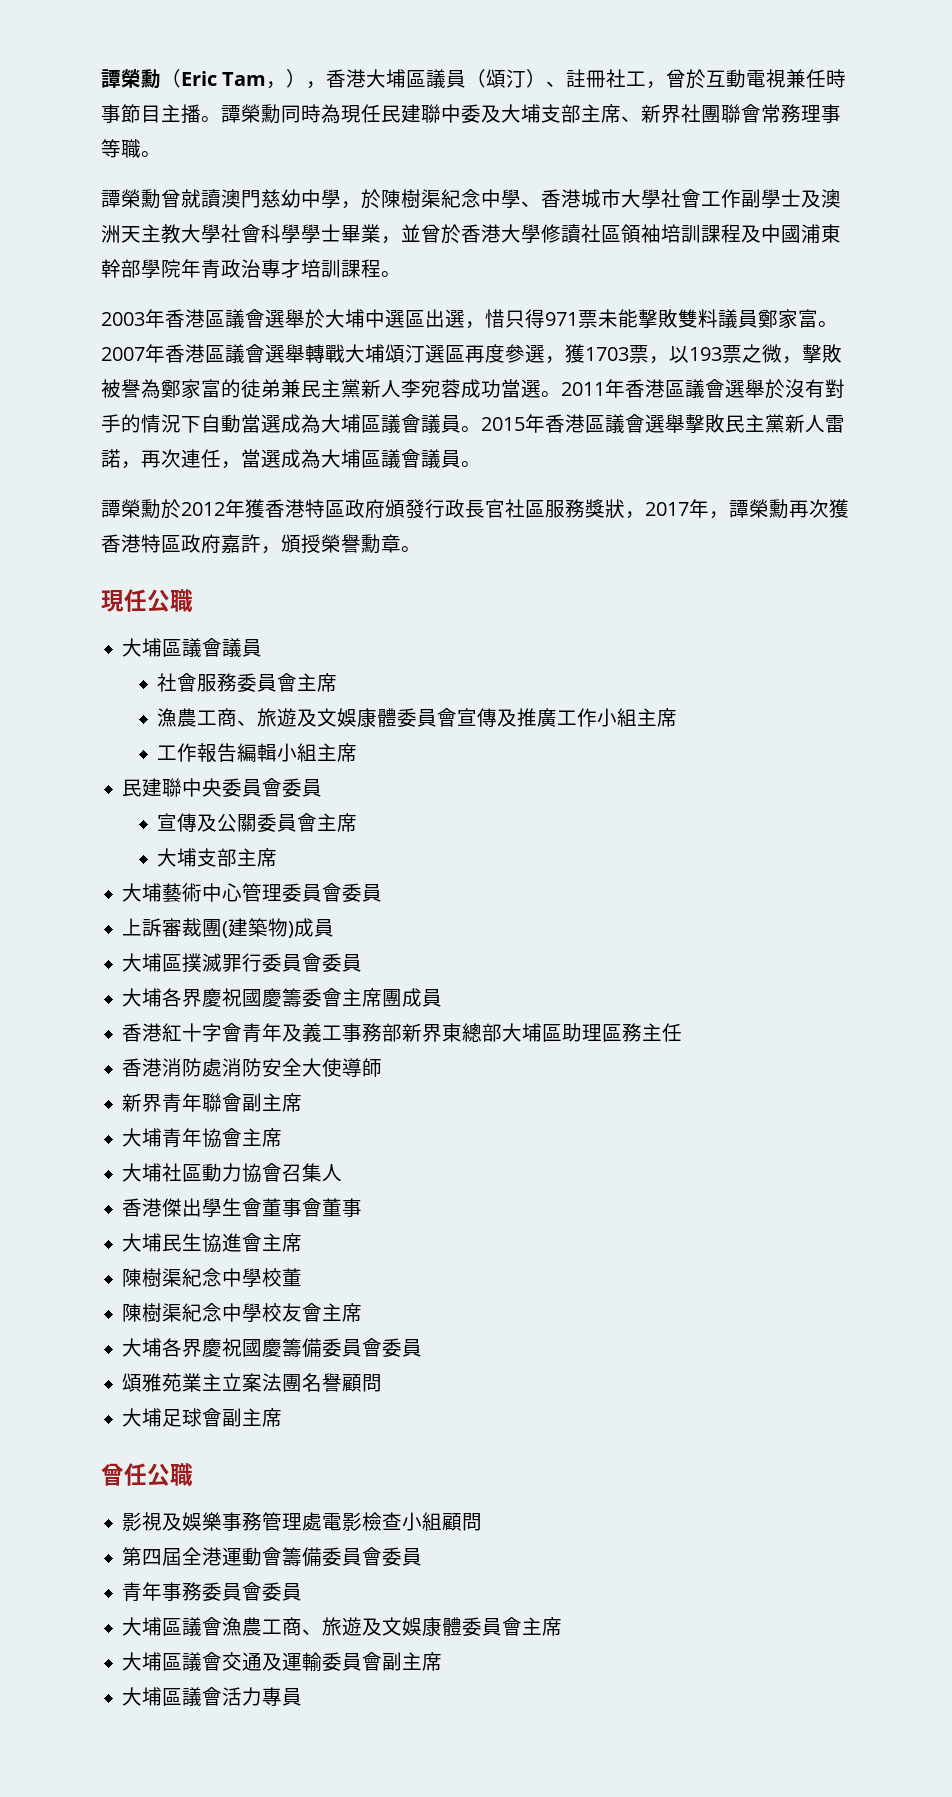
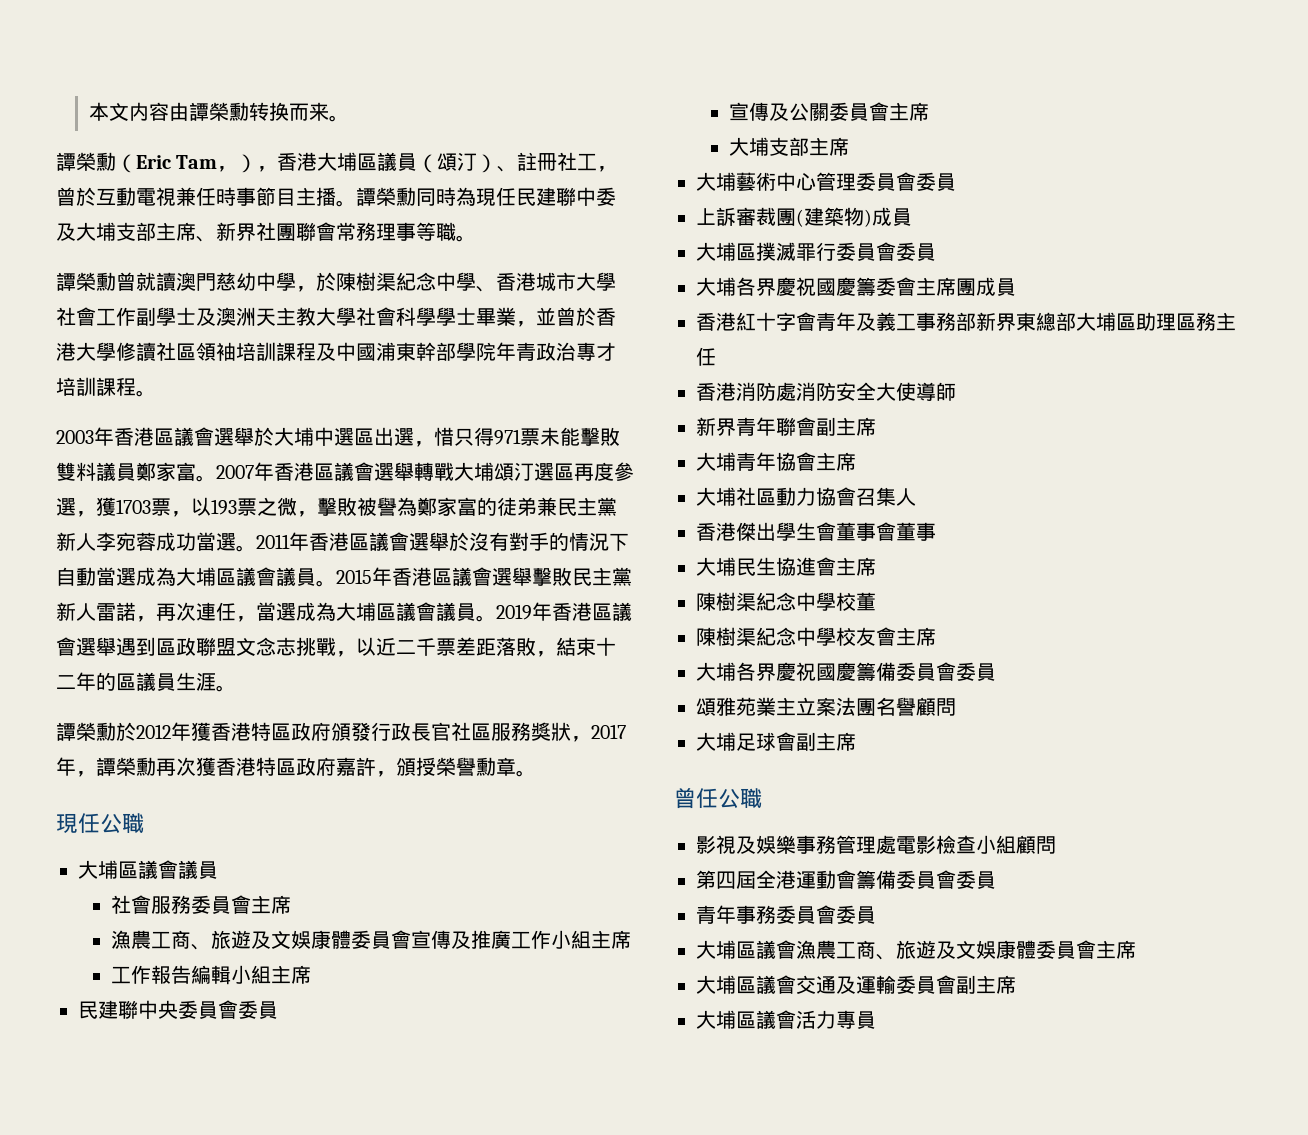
(101, 78) none -> [88,102,349,122] 本文内容由譚榮勳转换而来。 //
(481, 464) none -> [496,602,632,621] [56,637,616,657] [56,672,236,692] 2019年香港區議會選舉遇到區政聯盟文念志挑戰，以近二千票差距落敗，結束十二年的區議員生涯。

